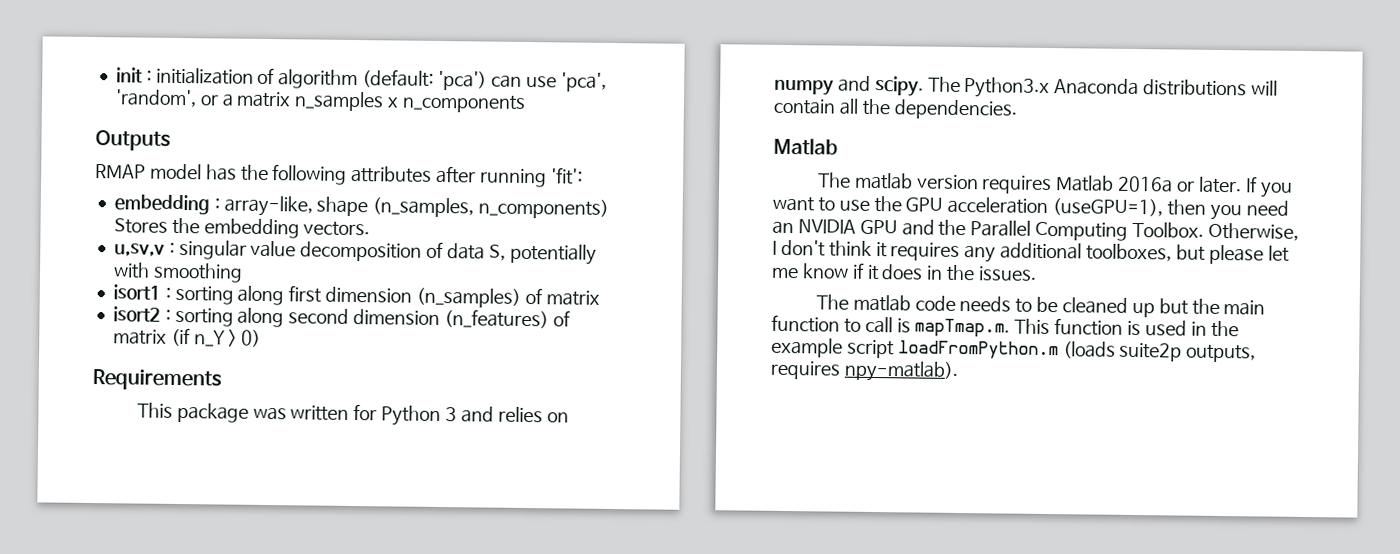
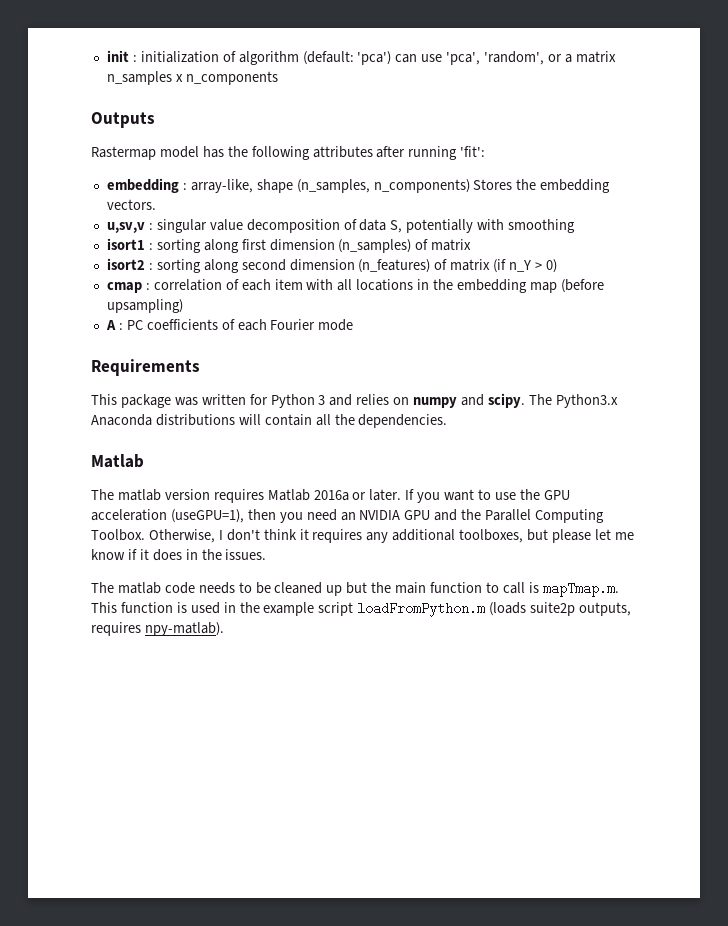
[95,164,146,179] RMAP -> [91,146,156,160] Rastermap
(262, 338) none -> [106,279,604,293] [106,299,183,313] [105,319,354,331] // cmap : correlation of each item with all locations in the embedding map (before upsampling) // A : PC coefficients of each Fourier mode

